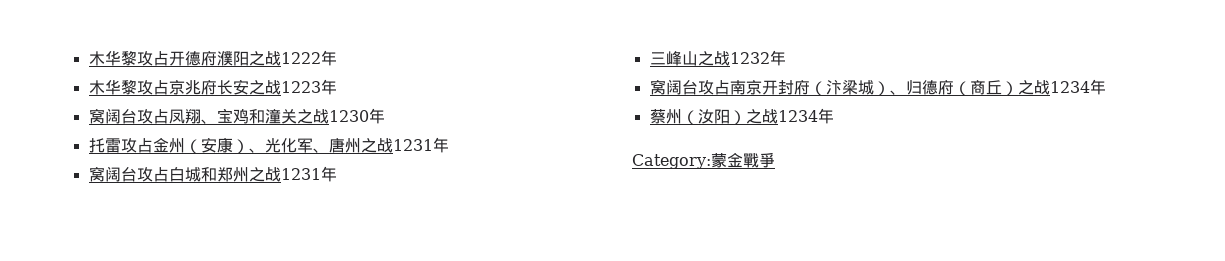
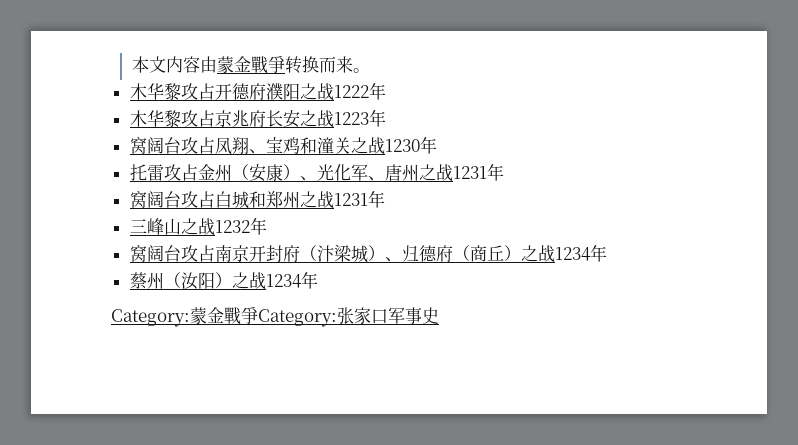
(88, 58) none -> [131,56,370,74] 本文内容由蒙金戰爭转换而来。 //
(775, 160) none -> [258,307,439,327] Category:张家口军事史

